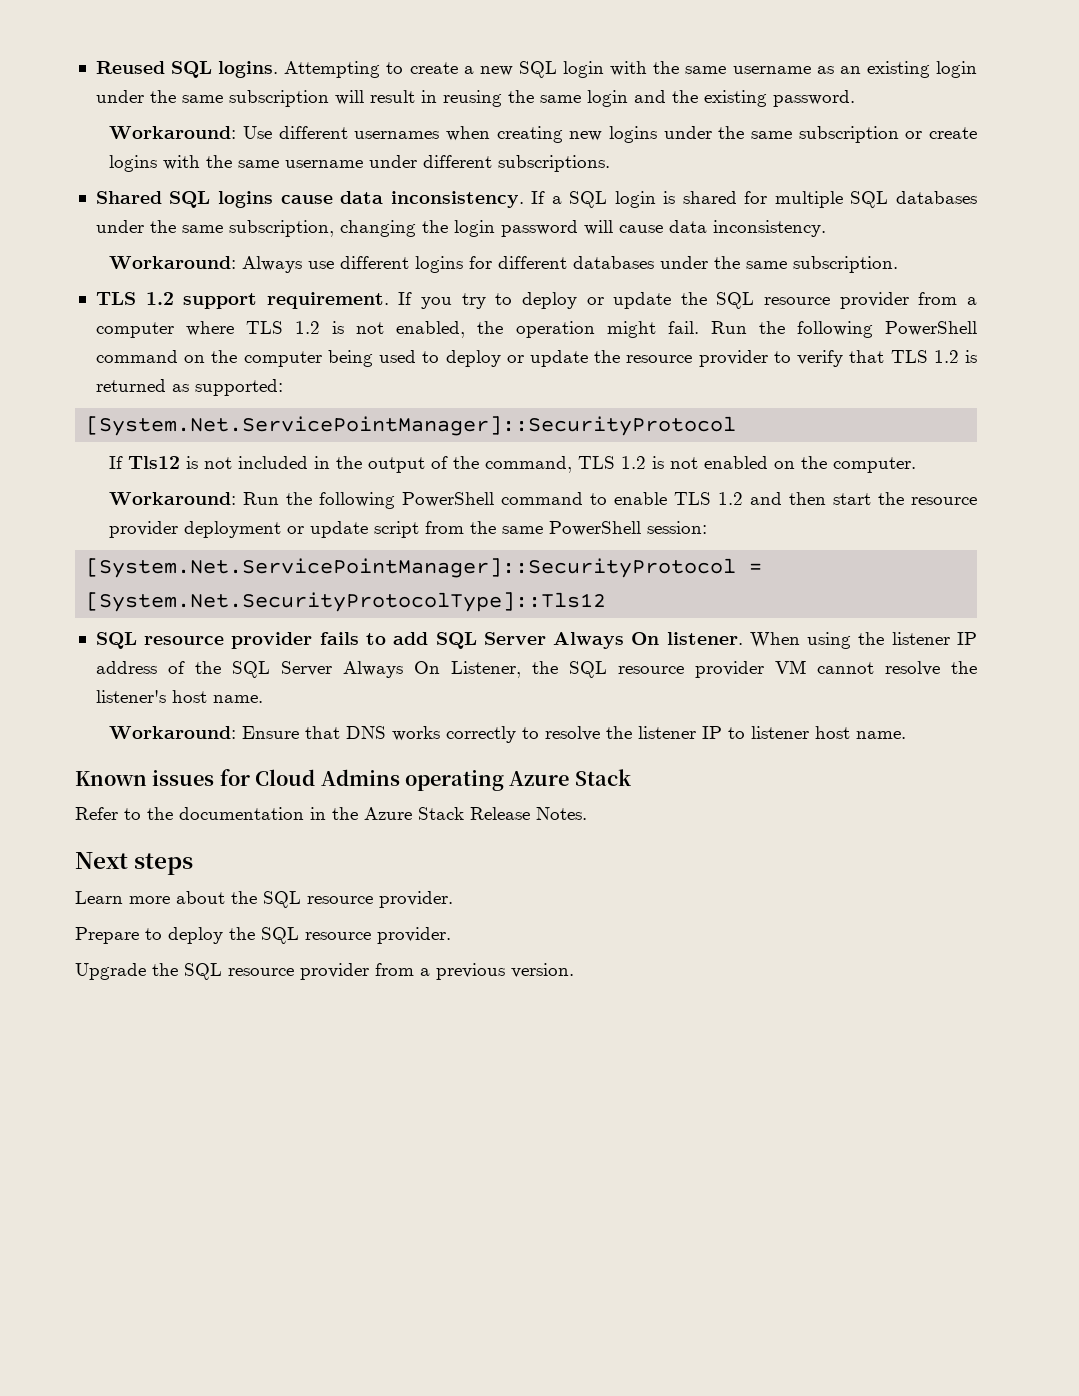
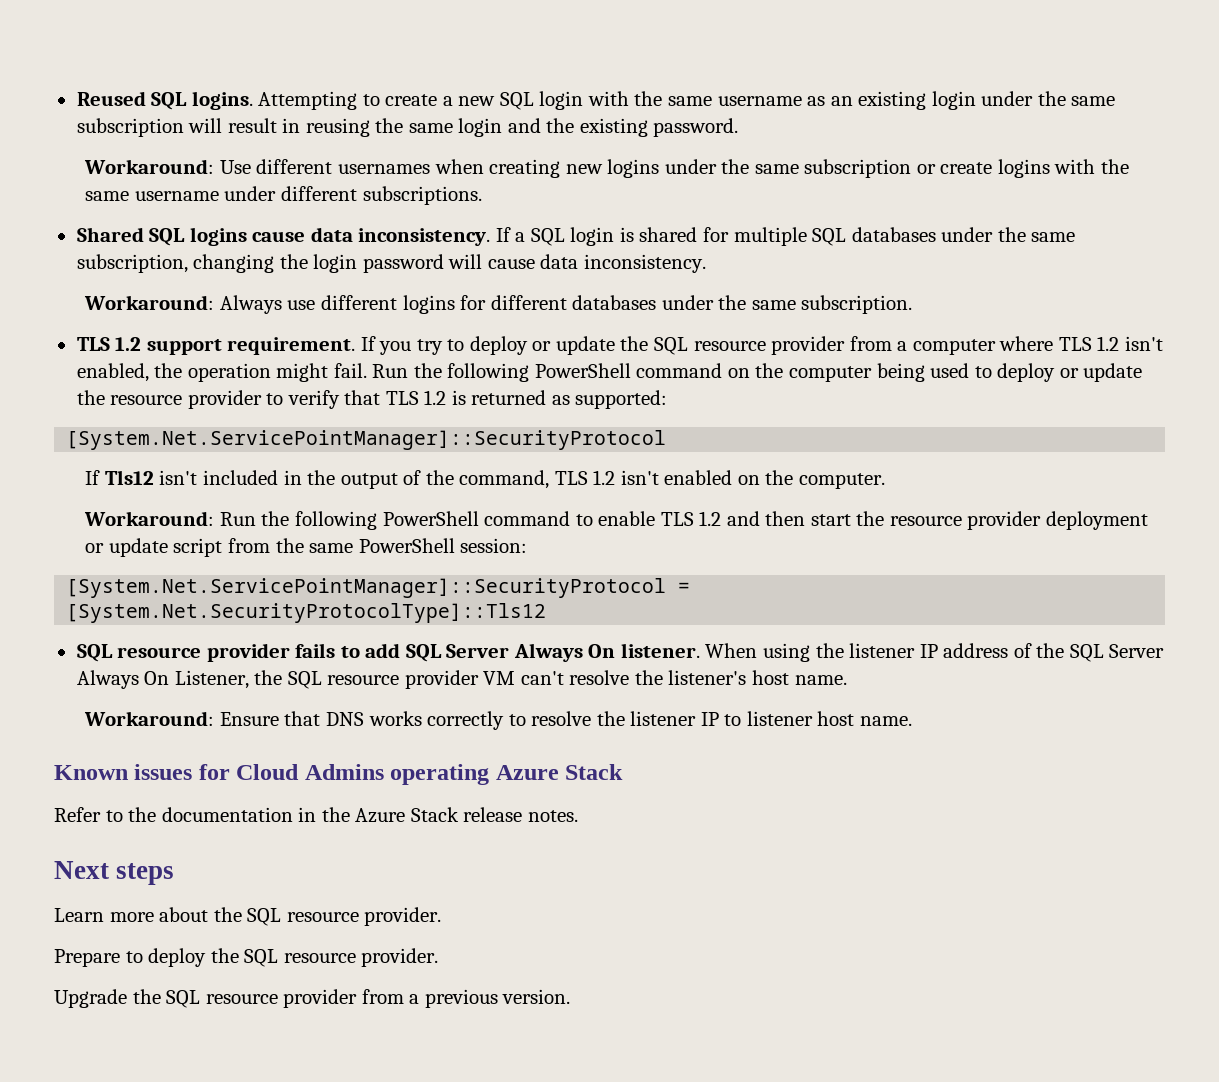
[332,321,385,334] is not -> [1124,336,1163,351] isn't
[186,456,233,469] is not -> [159,470,198,485] isn't
[652,456,699,469] is not -> [620,470,659,485] isn't
[816,662,874,674] cannot -> [520,671,564,685] can't
[470,807,587,820] Release Notes. -> [463,807,578,822] release notes.

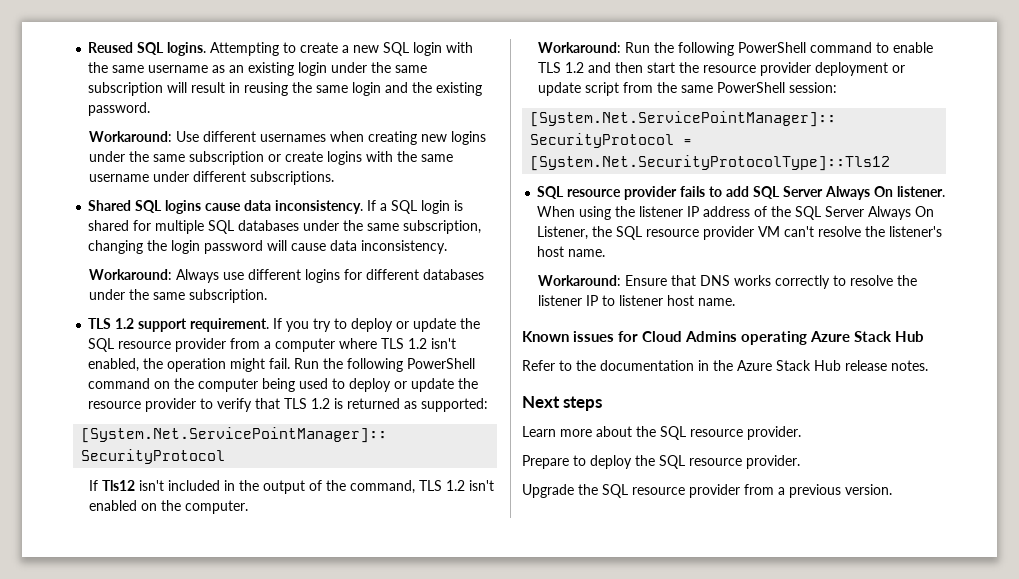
(624, 772) none -> [895,331,925,342] Hub
(459, 814) none -> [814,360,841,371] Hub

